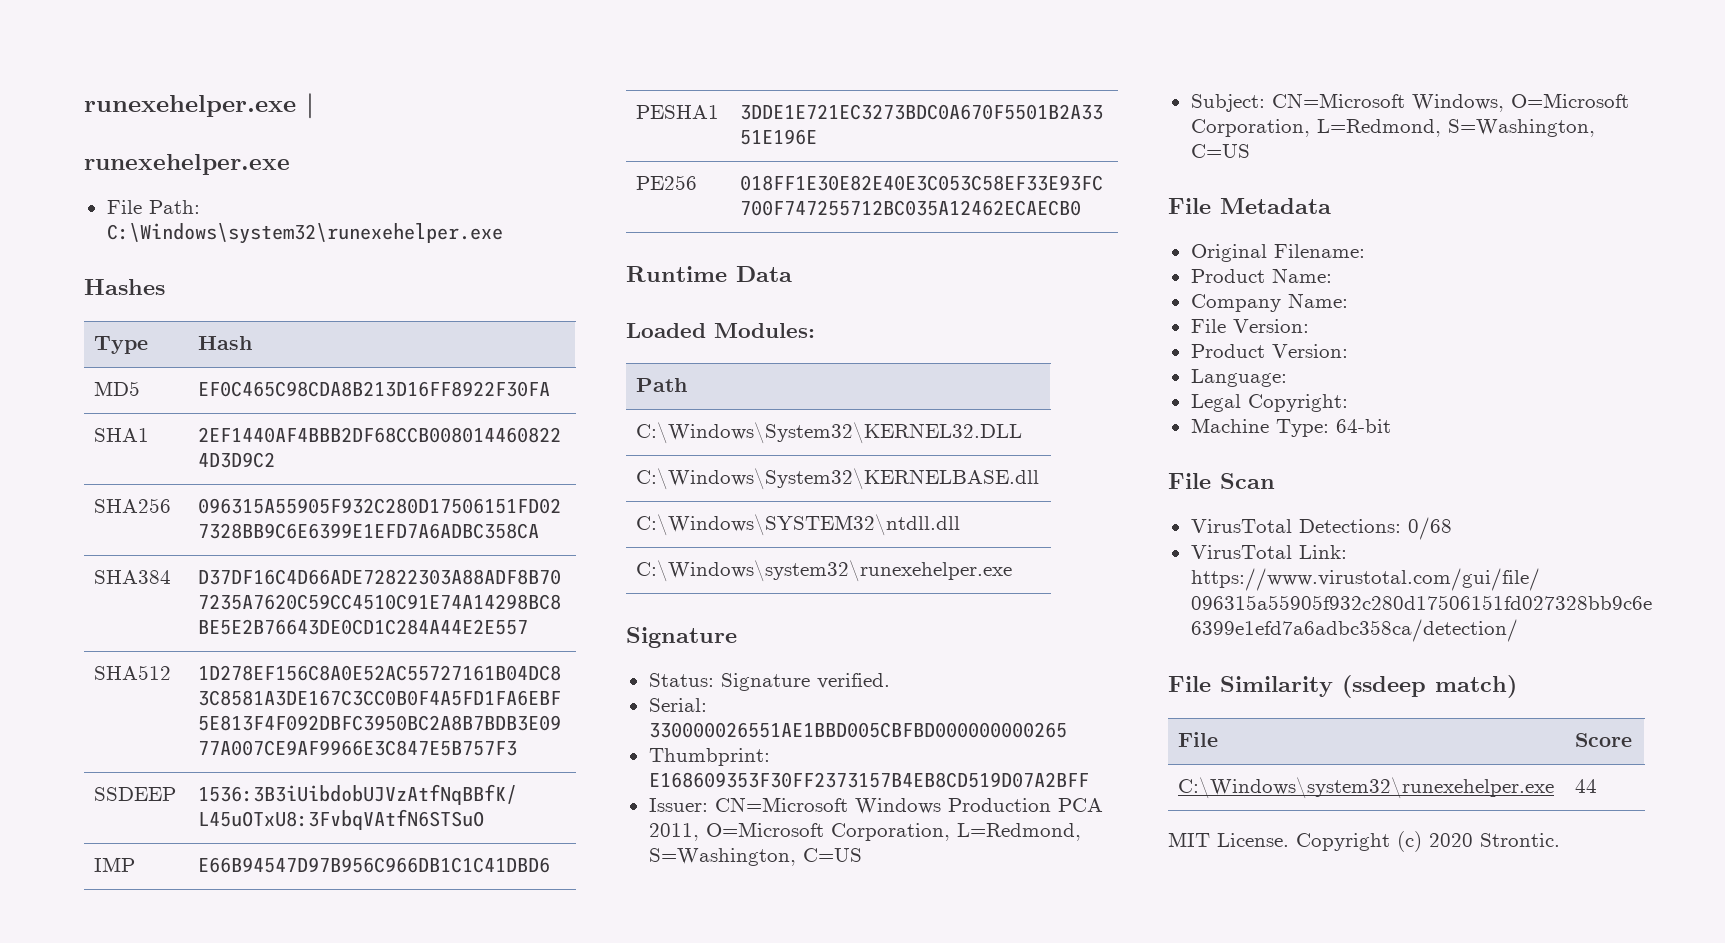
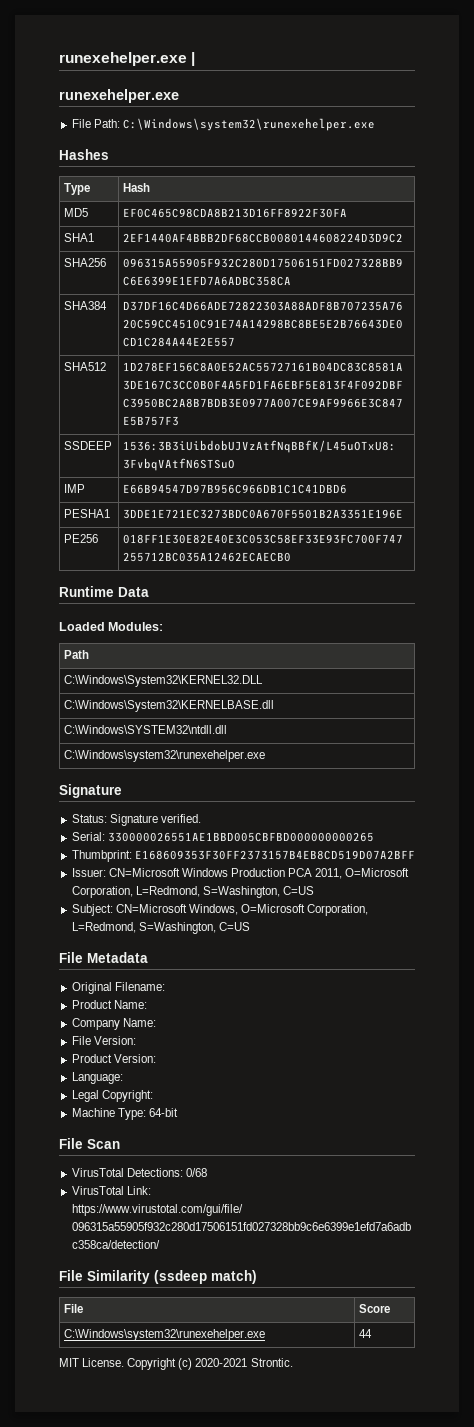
[1429,833,1473,847] 2020 -> [195,1358,248,1367] 2020-2021

